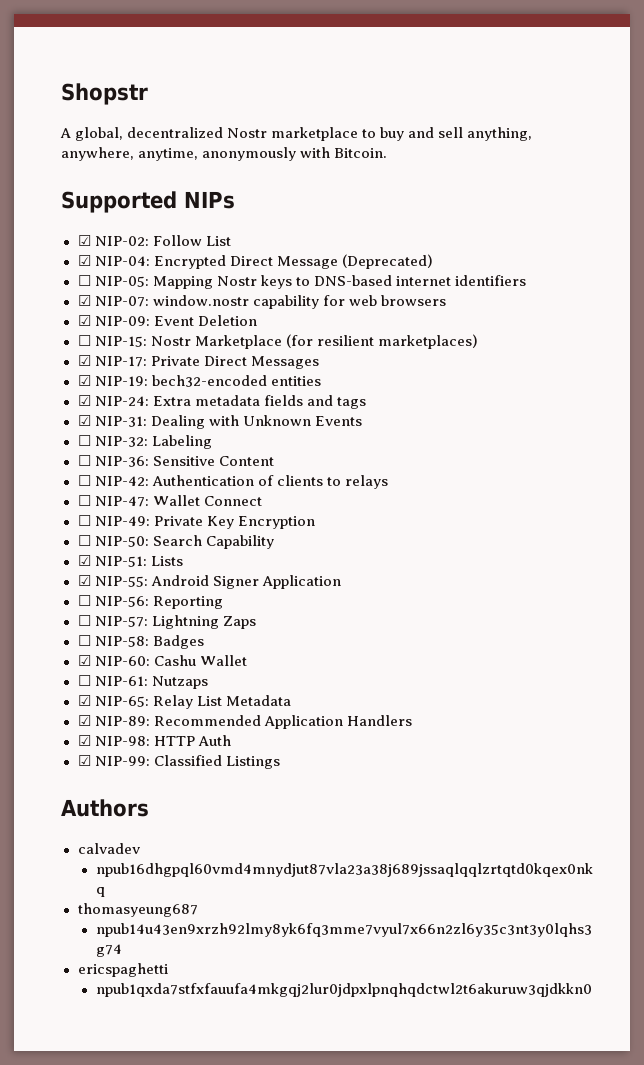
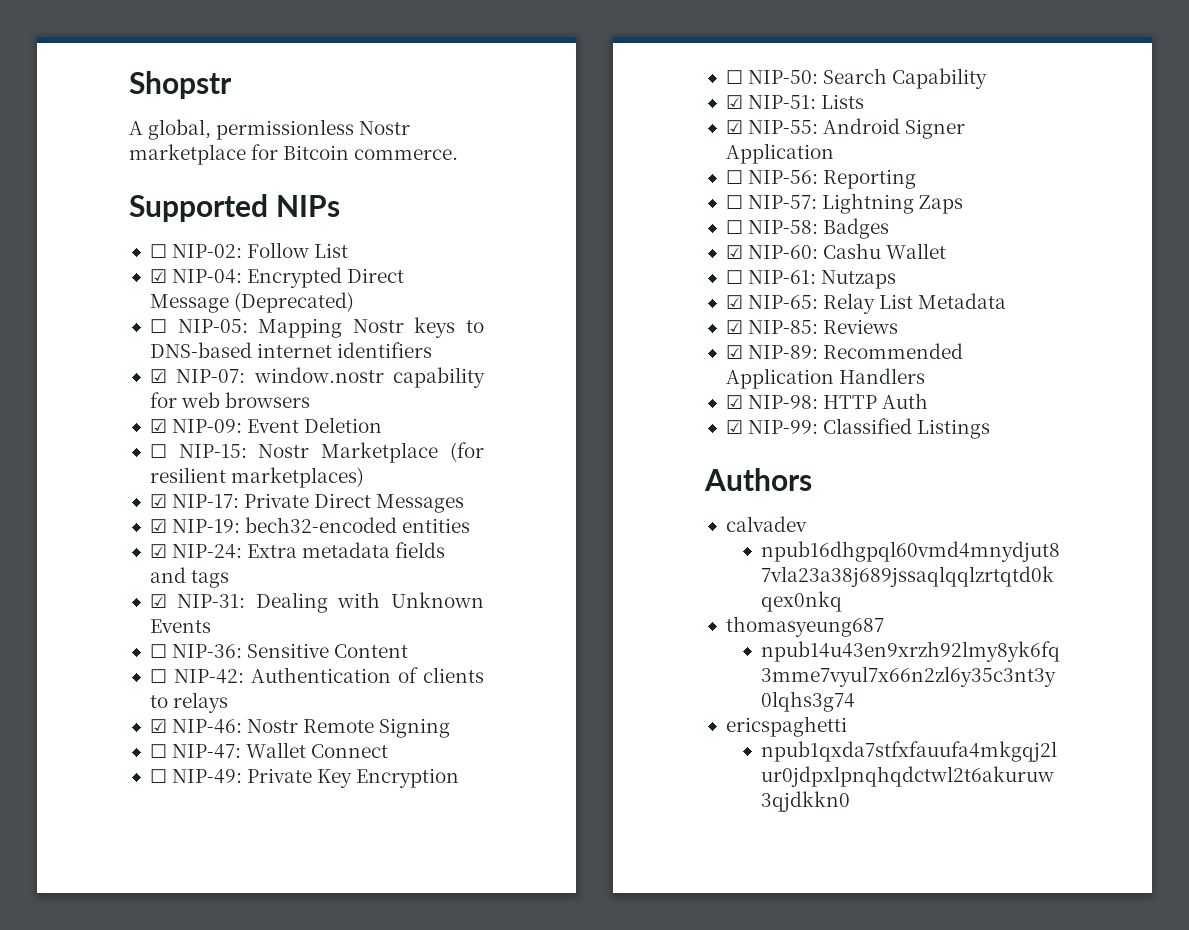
[127,127,224,138] decentralized -> [216,119,355,140] permissionless
[362,127,533,141] [61,147,388,161] to buy and sell anything, anywhere, anytime, anonymously with Bitcoin. -> [251,144,459,160] for Bitcoin commerce.
[77,235,91,246] ☑ -> [149,244,167,258] ☐
[77,435,212,449] // ☐ NIP-32: Labeling -> (211, 626) none
(388, 482) none -> [149,718,451,738] // ☑ NIP-46: Nostr Remote Signing
(291, 700) none -> [725,319,899,334] // ☑ NIP-85: Reviews

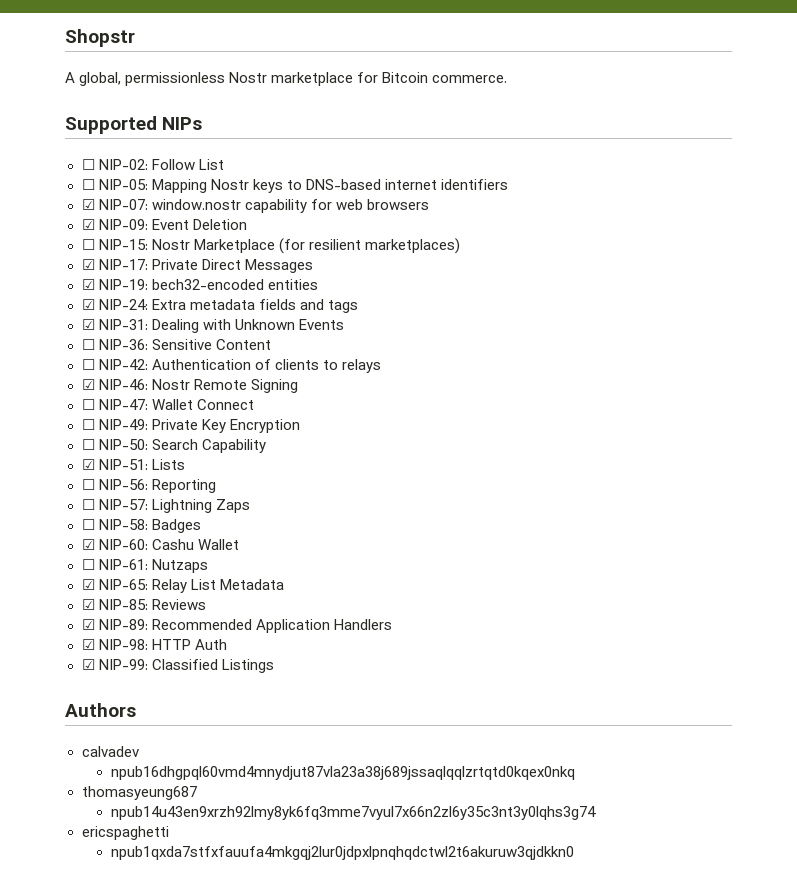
[149,267,405,288] [149,292,355,313] // ☑ NIP-04: Encrypted Direct Message (Deprecated) -> (224, 164) none
[725,118,966,139] [725,143,834,164] // ☑ NIP-55: Android Signer Application -> (185, 464) none

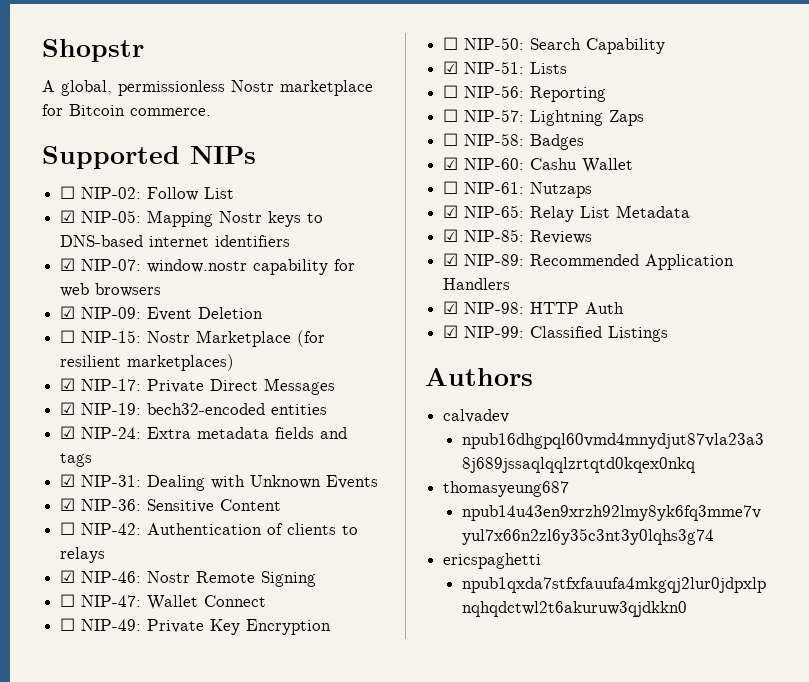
[81,179,95,190] ☐ -> [60,210,76,223] ☑
[81,339,95,350] ☐ -> [60,498,76,511] ☑

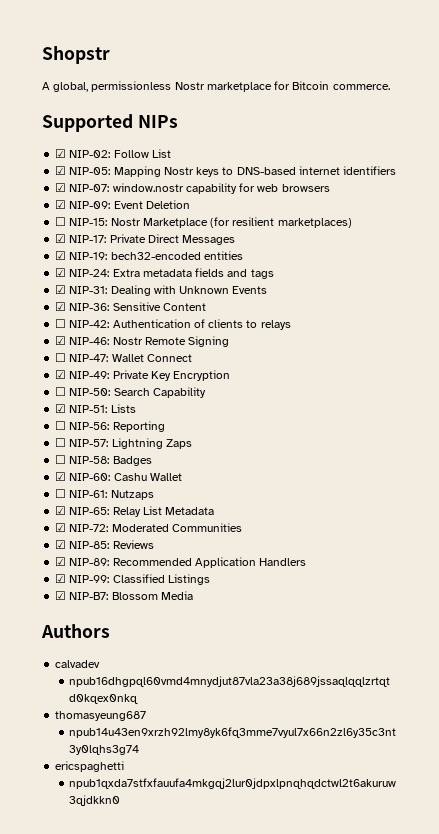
[60,186,76,199] ☐ -> [55,149,67,158] ☑
[60,618,76,631] ☐ -> [55,370,67,379] ☑
(691, 211) none -> [55,523,242,532] // ☑ NIP-72: Moderated Communities
[443,301,625,314] // ☑ NIP-98: HTTP Auth -> (307, 562) none
(669, 334) none -> [55,591,193,600] // ☑ NIP-B7: Blossom Media

